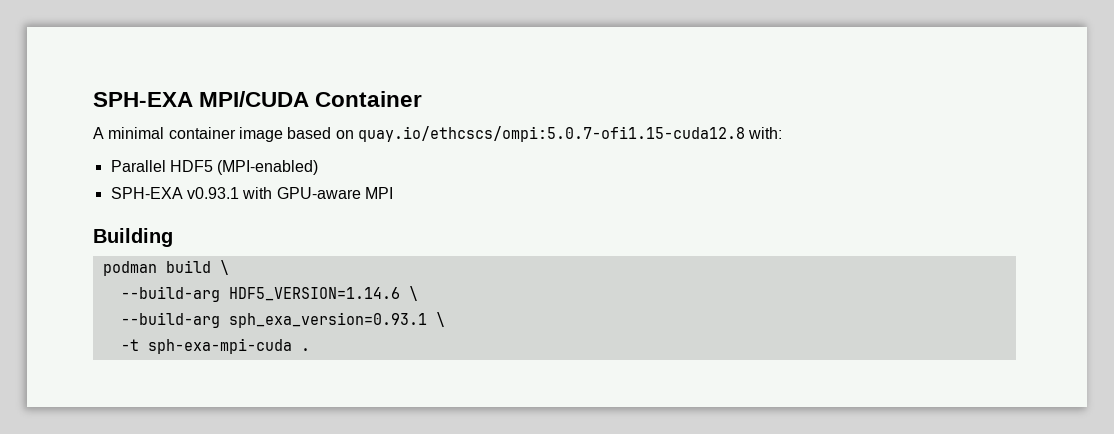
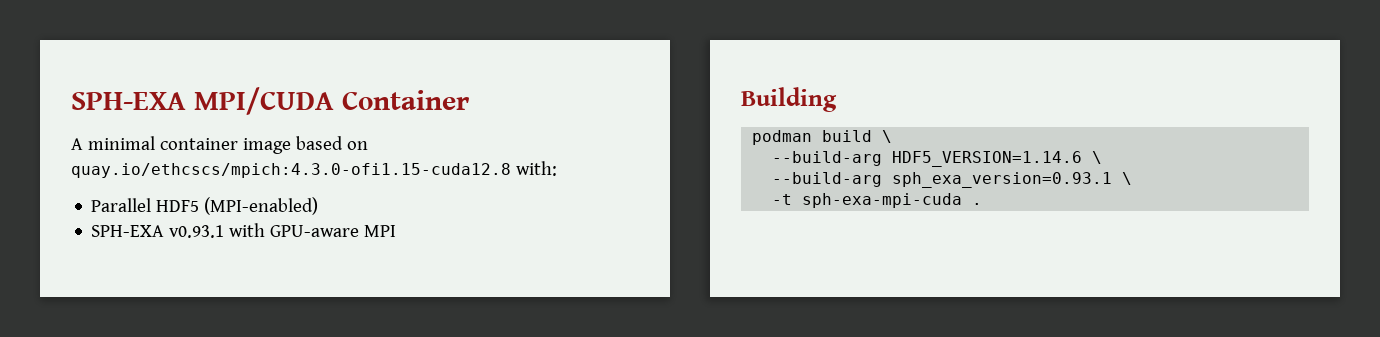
[357,126,745,142] quay.io/ethcscs/ompi:5.0.7-ofi1.15-cuda12.8 -> [71,163,511,178] quay.io/ethcscs/mpich:4.3.0-ofi1.15-cuda12.8

